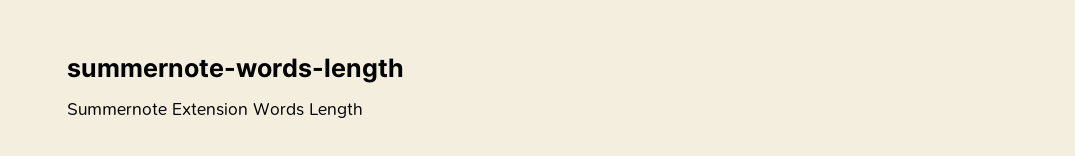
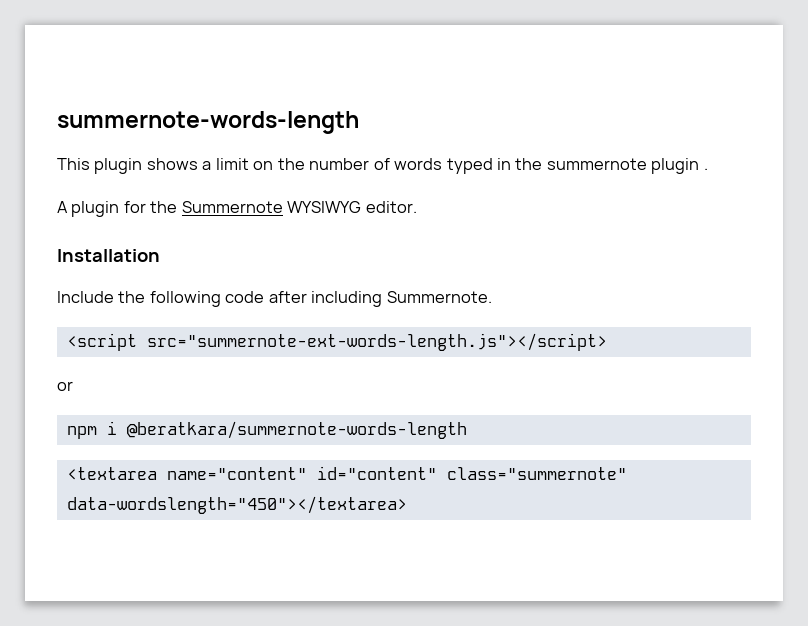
[67,102,363,118] Summernote Extension Words Length -> [57,158,708,174] [57,201,417,217] [57,249,160,262] [57,291,492,307] [66,333,607,351] [57,381,73,391] [66,421,467,439] [66,466,627,480] [66,496,407,514] This plugin shows a limit on the number of words typed in the summernote plugin . // A plugin for the Summernote WYSIWYG editor. // Installation // Include the following code after including Summernote. // <script src="summernote-ext-words-length.js"></script> // or // npm i @beratkara/summernote-words-length // <textarea name="content" id="content" class="summernote" data-wordslength="450"></textarea>

